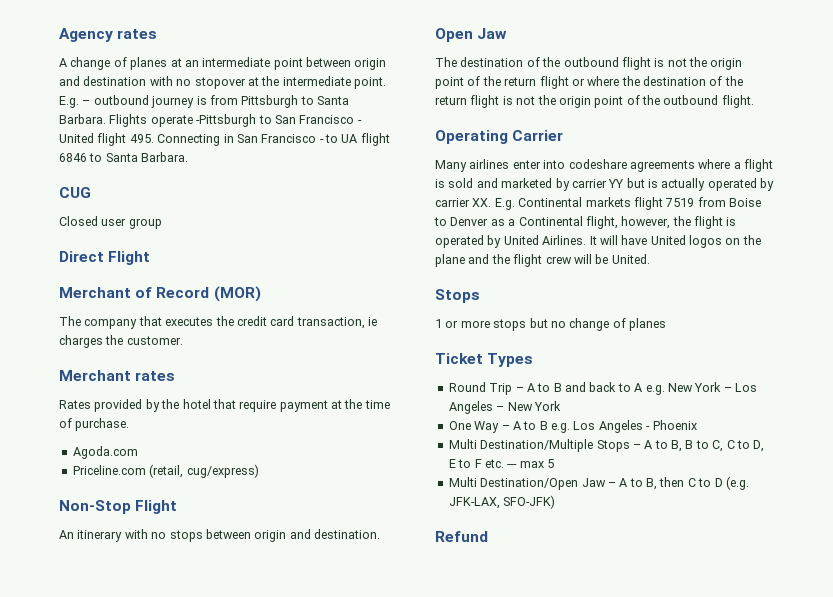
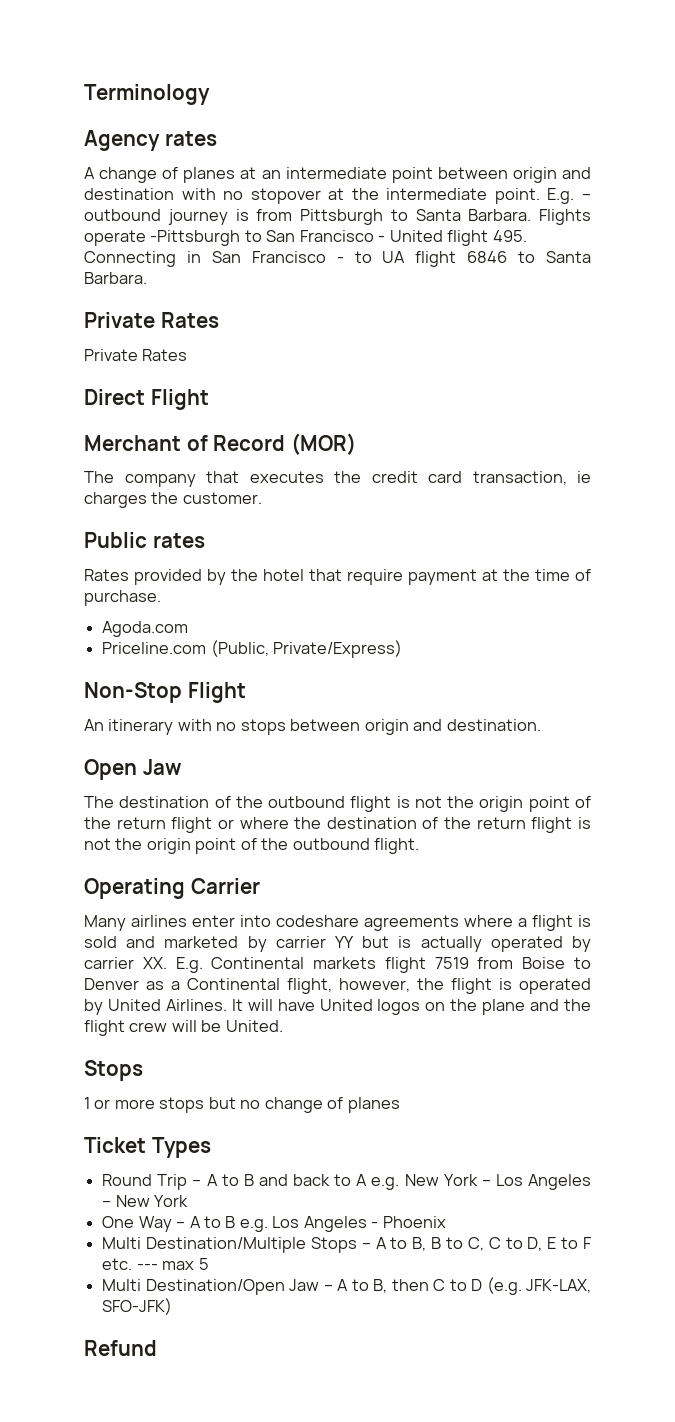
(59, 35) none -> [84,84,210,105] Terminology //
[59,187,91,198] [59,216,162,229] CUG // Closed user group -> [84,312,219,328] [84,349,188,361] Private Rates // Private Rates
[59,370,131,381] Merchant -> [84,532,147,548] Public
[149,464,259,478] (retail, cug/express) -> [210,640,403,658] (Public, Private/Express)

